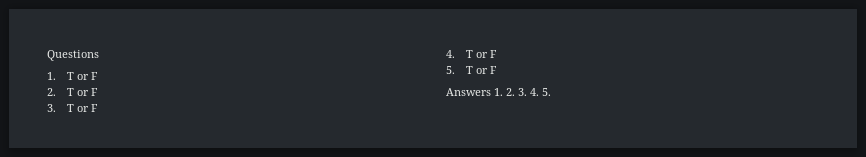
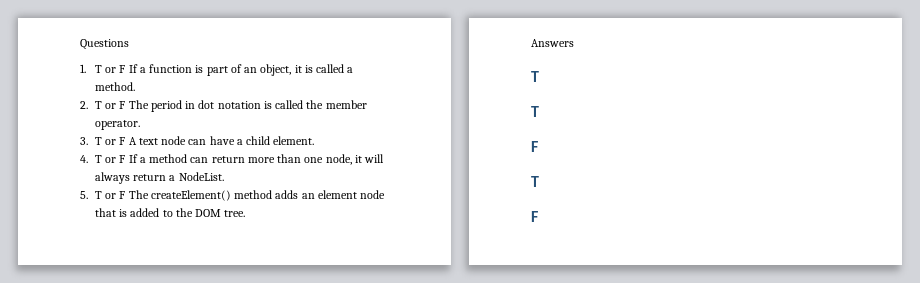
[47,88,99,96] [47,104,99,112] [446,50,498,58] [446,66,498,74] [446,88,551,96] // 2. T or F // 3. T or F // 4. T or F // 5. T or F // Answers 1. 2. 3. 4. 5. -> [128,64,354,76] [94,82,135,91] [80,100,367,112] [94,120,140,130] [80,136,315,145] [80,154,384,165] [94,172,224,184] [80,190,386,201] [94,208,246,217] [531,39,574,47] [531,71,539,82] [531,106,539,117] [531,141,538,152] [531,176,539,187] [531,211,538,222] If a function is part of an object, it is called a method. // 2. T or F The period in dot notation is called the member operator. // 3. T or F A text node can have a child element. // 4. T or F If a method can return more than one node, it will always return a NodeList. // 5. T or F The createElement() method adds an element node that is added to the DOM tree. // Answers // T // T // F // T // F

